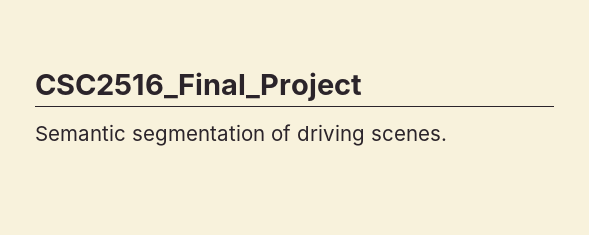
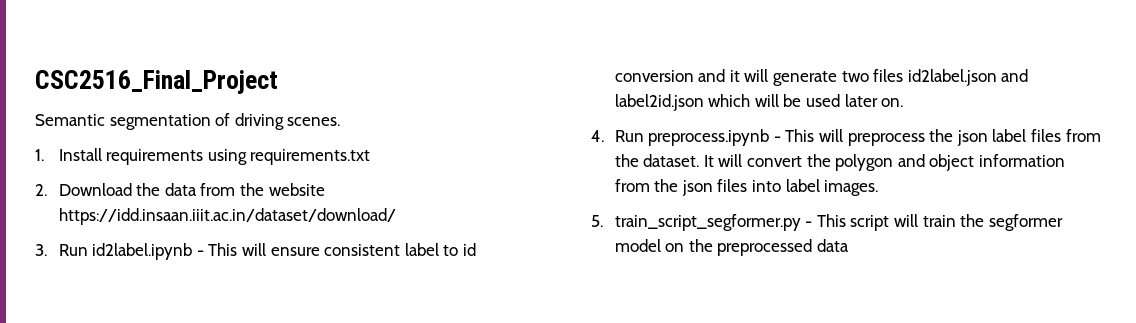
(447, 135) none -> [35,148,371,165] [35,183,325,196] [58,208,396,225] [35,243,476,260] [614,69,1029,86] [614,94,904,111] [591,129,1101,146] [614,154,1065,171] [614,179,879,196] [591,214,1063,231] [614,239,849,256] // 1. Install requirements using requirements.txt // 2. Download the data from the website https://idd.insaan.iiit.ac.in/dataset/download/ // 3. Run id2label.ipynb - This will ensure consistent label to id conversion and it will generate two files id2label.json and label2id.json which will be used later on. // 4. Run preprocess.ipynb - This will preprocess the json label files from the dataset. It will convert the polygon and object information from the json files into label images. // 5. train_script_segformer.py - This script will train the segformer model on the preprocessed data

